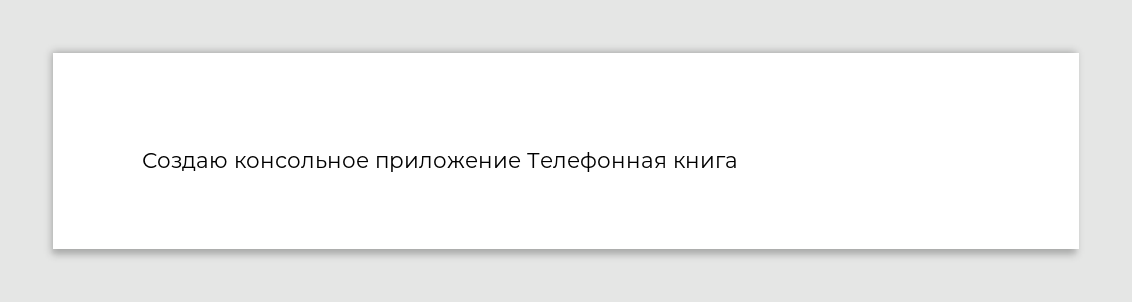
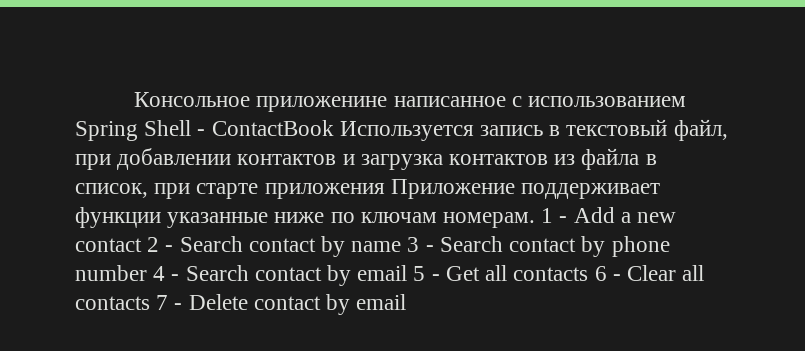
[142,152,738,172] Создаю консольное приложение Телефонная книга -> [134,92,686,112] [75,119,728,141] [75,148,657,170] [75,179,661,199] [75,207,677,228] [75,236,670,257] [75,265,705,286] [75,294,407,315] Консольное приложенине написанное с использованием Spring Shell - ContactBook Используется запись в текстовый файл, при добавлении контактов и загрузка контактов из файла в список, при старте приложения Приложение поддерживает функции указанные ниже по ключам номерам. 1 - Add a new contact 2 - Search contact by name 3 - Search contact by phone number 4 - Search contact by email 5 - Get all contacts 6 - Clear all contacts 7 - Delete contact by email

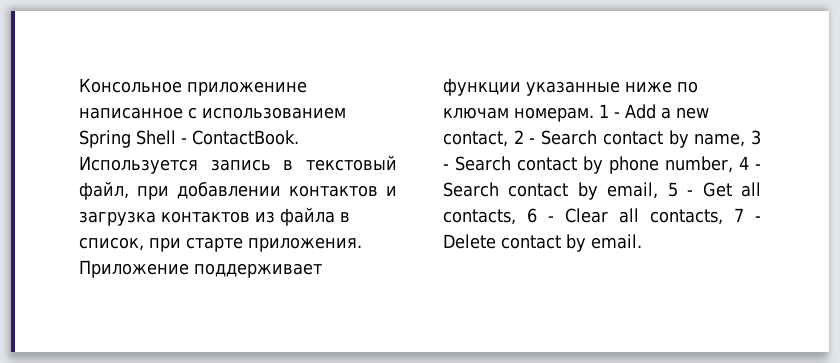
[211,120,334,136] ContactBook -> [192,130,299,145] ContactBook.
[264,183,385,199] приложения -> [248,237,362,252] приложения.
[75,238,142,252] contact -> [443,131,508,147] contact,
[351,241,402,252] name -> [694,133,746,147] name,
[75,265,147,281] number -> [665,156,733,173] number,
[357,265,408,281] email -> [607,182,659,199] email,
[513,267,589,281] contacts -> [443,209,516,225] contacts,
[75,296,150,310] contacts -> [650,209,723,225] contacts,
[356,294,407,310] email -> [591,234,642,249] email.

